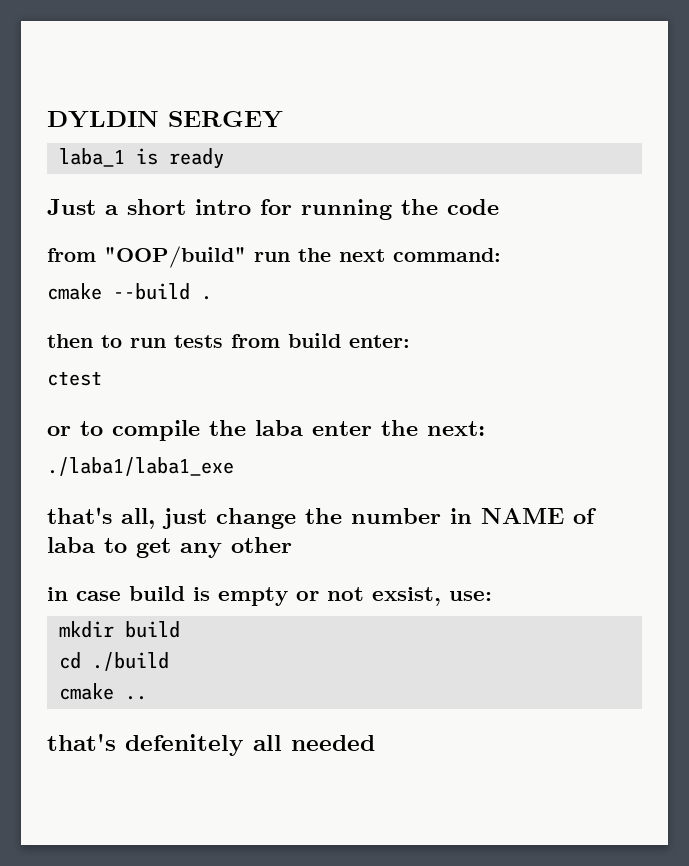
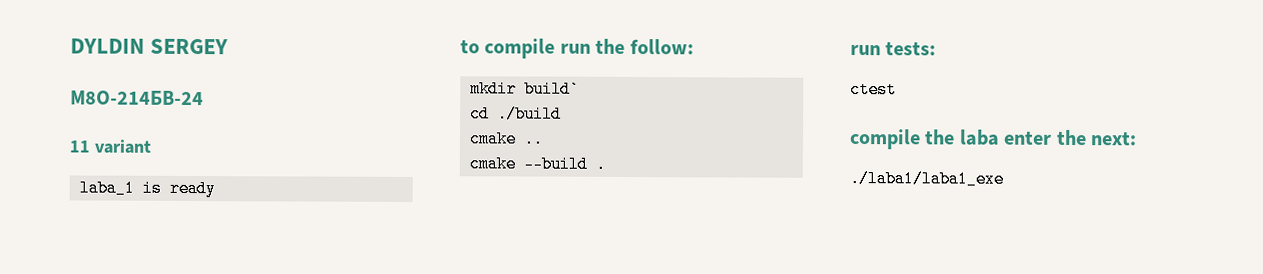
(283, 119) none -> [70,90,204,106] [69,139,151,154] // М8О-214БВ-24 // 11 variant
[47,199,499,220] [47,246,501,268] [47,283,212,300] [47,333,410,348] Just a short intro for running the code // from "OOP/build" run the next command: // cmake --build . // then to run tests from build enter: -> [460,38,694,59] [469,80,580,98] [469,105,562,123] [468,130,544,148] [468,155,606,173] [850,41,937,56] to compile run the follow: // mkdir build` // cd ./build // cmake .. // cmake --build . // run tests:
[47,421,103,436] or to -> (897, 89) none
[47,507,597,529] [47,537,292,558] [47,586,492,606] [59,621,181,638] [59,652,170,671] [59,683,148,700] [47,733,375,756] // that's all, just change the number in NAME of laba to get any other // in case build is empty or not exsist, use: // mkdir build // cd ./build // cmake .. // that's defenitely all needed -> (1004, 178) none

